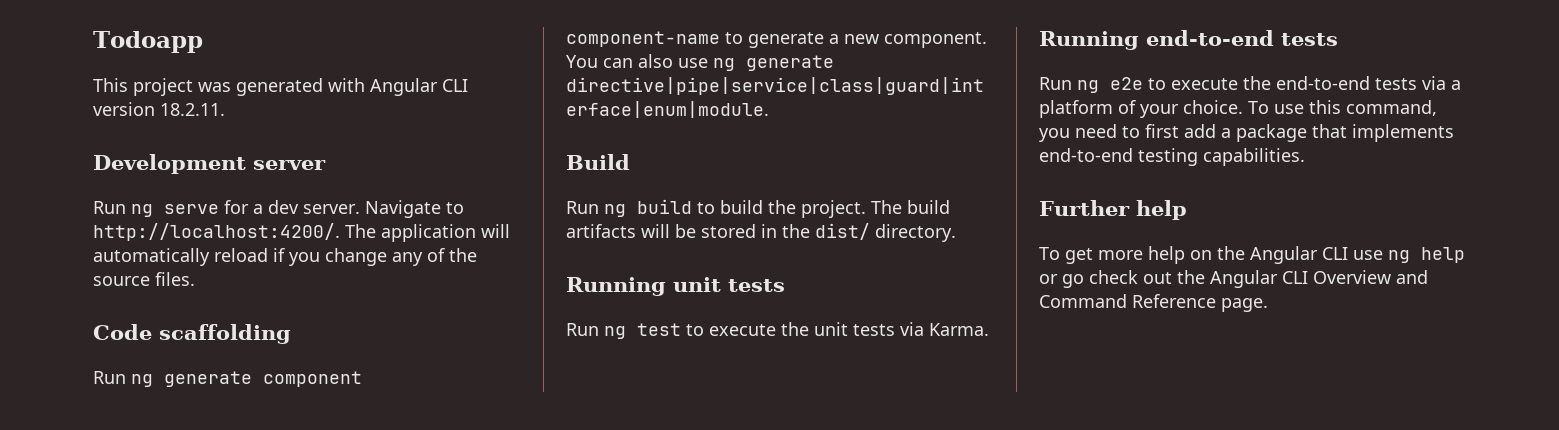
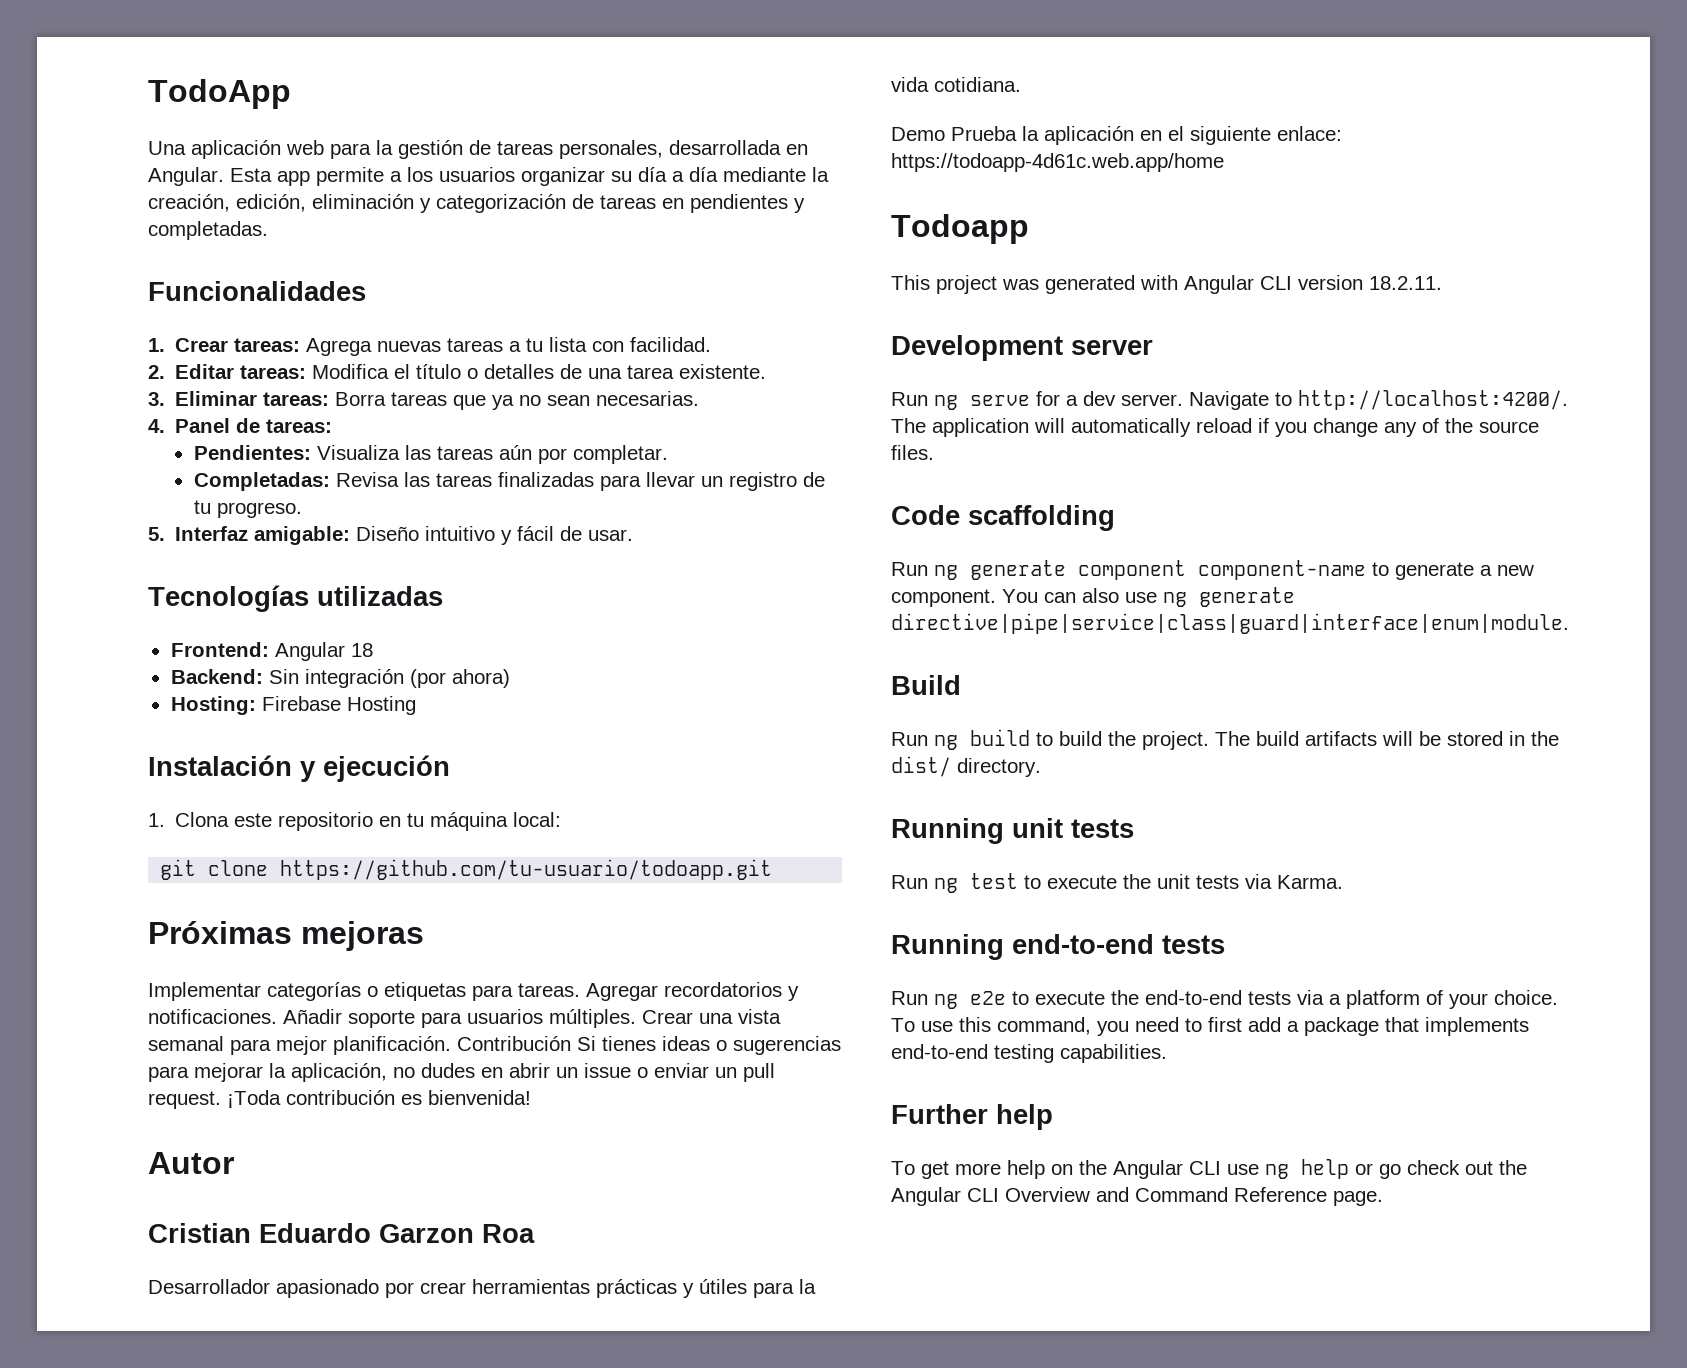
(93, 42) none -> [148,79,291,109] [148,140,808,159] [148,167,829,186] [148,194,805,213] [148,221,268,240] [148,281,366,301] [148,337,712,356] [148,364,767,379] [148,391,700,410] [148,418,333,433] [193,445,668,464] [193,472,825,491] [193,500,302,518] [148,526,634,545] [148,585,443,612] [170,642,373,661] [170,669,510,688] [170,696,416,715] [148,755,450,782] [148,812,562,831] [160,859,773,880] [148,921,424,951] [148,982,799,1001] [148,1009,781,1028] [148,1036,841,1055] [148,1063,775,1082] [148,1090,531,1109] [148,1152,234,1174] [148,1223,535,1243] [148,1279,816,1298] [891,77,1021,92] [891,126,1342,145] [891,153,1224,172] TodoApp // Una aplicación web para la gestión de tareas personales, desarrollada en Angular. Esta app permite a los usuarios organizar su día a día mediante la creación, edición, eliminación y categorización de tareas en pendientes y completadas. // Funcionalidades // 1. Crear tareas: Agrega nuevas tareas a tu lista con facilidad. // 2. Editar tareas: Modifica el título o detalles de una tarea existente. // 3. Eliminar tareas: Borra tareas que ya no sean necesarias. // 4. Panel de tareas: // Pendientes: Visualiza las tareas aún por completar. // Completadas: Revisa las tareas finalizadas para llevar un registro de tu progreso. // 5. Interfaz amigable: Diseño intuitivo y fácil de usar. // Tecnologías utilizadas // Frontend: Angular 18 // Backend: Sin integración (por ahora) // Hosting: Firebase Hosting // Instalación y ejecución // 1. Clona este repositorio en tu máquina local: // git clone https://github.com/tu-usuario/todoapp.git // Próximas mejoras // Implementar categorías o etiquetas para tareas. Agregar recordatorios y notificaciones. Añadir soporte para usuarios múltiples. Crear una vista semanal para mejor planificación. Contribución Si tienes ideas o sugerencias para mejorar la aplicación, no dudes en abrir un issue o enviar un pull request. ¡Toda contribución es bienvenida! // Autor // Cristian Eduardo Garzon Roa // Desarrollador apasionado por crear herramientas prácticas y útiles para la vida cotidiana. // Demo Prueba la aplicación en el siguiente enlace: https://todoapp-4d61c.web.app/home //

